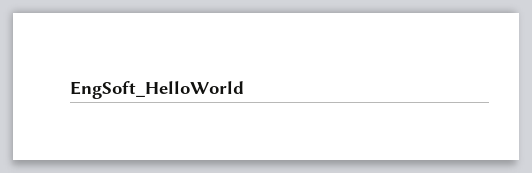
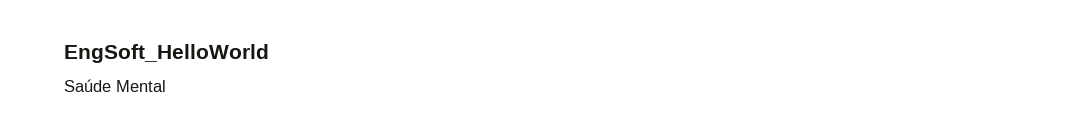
(244, 90) none -> [64,79,166,92] // Saúde Mental

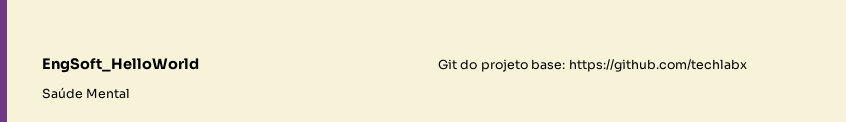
(166, 86) none -> [438,59,747,72] // Git do projeto base: https://github.com/techlabx

